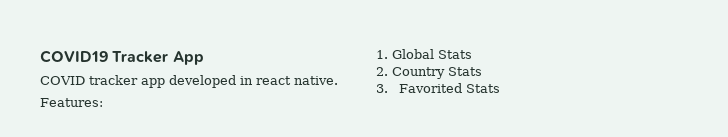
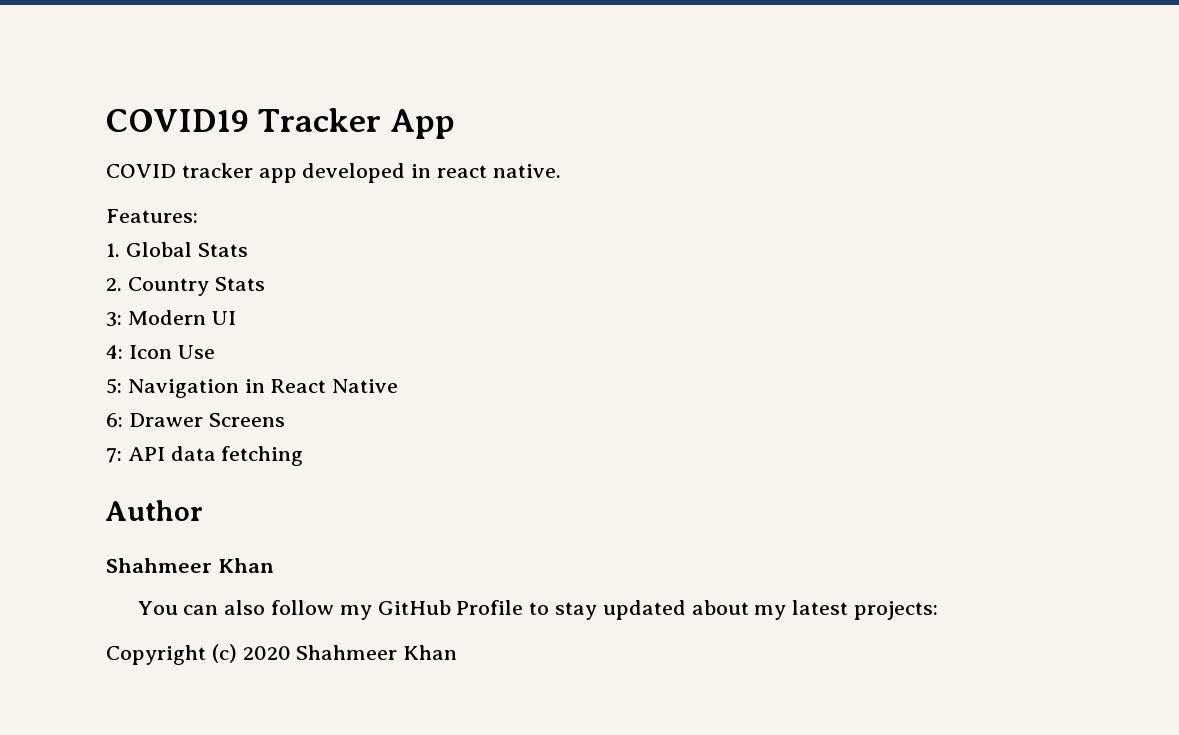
[376,83,500,93] 3. Favorited Stats -> [106,310,236,327] [106,345,215,359] [106,378,399,398] [106,413,285,427] [106,446,304,466] [105,500,203,521] [106,558,274,573] [137,600,938,620] [106,644,458,665] 3: Modern UI // 4: Icon Use // 5: Navigation in React Native // 6: Drawer Screens // 7: API data fetching // Author // Shahmeer Khan // You can also follow my GitHub Profile to stay updated about my latest projects: // Copyright (c) 2020 Shahmeer Khan

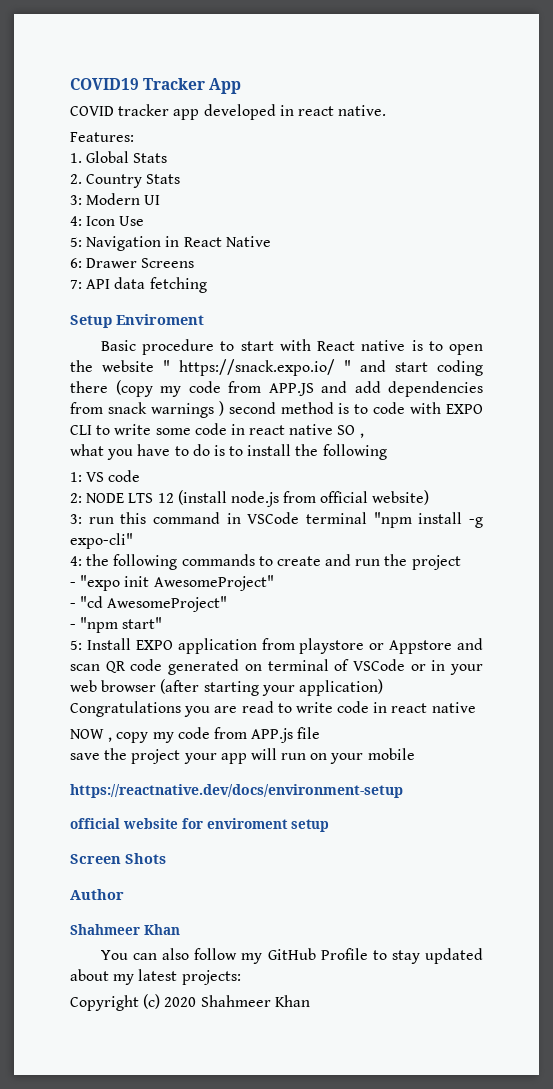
(304, 456) none -> [70,314,204,328] [100,339,483,355] [70,359,483,376] [70,380,483,397] [70,401,483,418] [70,423,364,438] [70,444,387,460] [70,470,141,482] [70,490,430,507] [70,512,484,528] [70,533,133,549] [70,554,461,570] [70,575,274,591] [70,596,228,612] [70,617,163,633] [70,638,483,654] [70,659,483,675] [70,679,383,696] [70,701,476,717] [70,727,321,743] [70,748,415,764] [70,784,403,798] [70,818,329,832] [70,853,166,864] // Setup Enviroment // Basic procedure to start with React native is to open the website " https://snack.expo.io/ " and start coding there (copy my code from APP.JS and add dependencies from snack warnings ) second method is to code with EXPO CLI to write some code in react native SO , // what you have to do is to install the following // 1: VS code // 2: NODE LTS 12 (install node.js from official website) // 3: run this command in VSCode terminal "npm install -g expo-cli" // 4: the following commands to create and run the project // - "expo init AwesomeProject" // - "cd AwesomeProject" // - "npm start" // 5: Install EXPO application from playstore or Appstore and scan QR code generated on terminal of VSCode or in your web browser (after starting your application) Congratulations you are read to write code in react native // NOW , copy my code from APP.js file // save the project your app will run on your mobile // https://reactnative.dev/docs/environment-setup // official website for enviroment setup // Screen Shots

